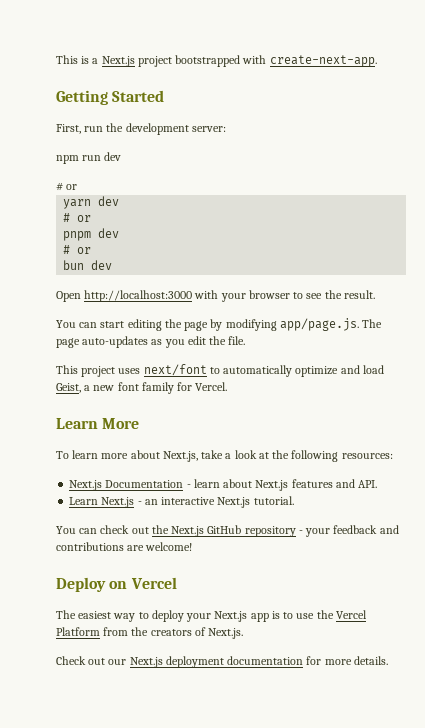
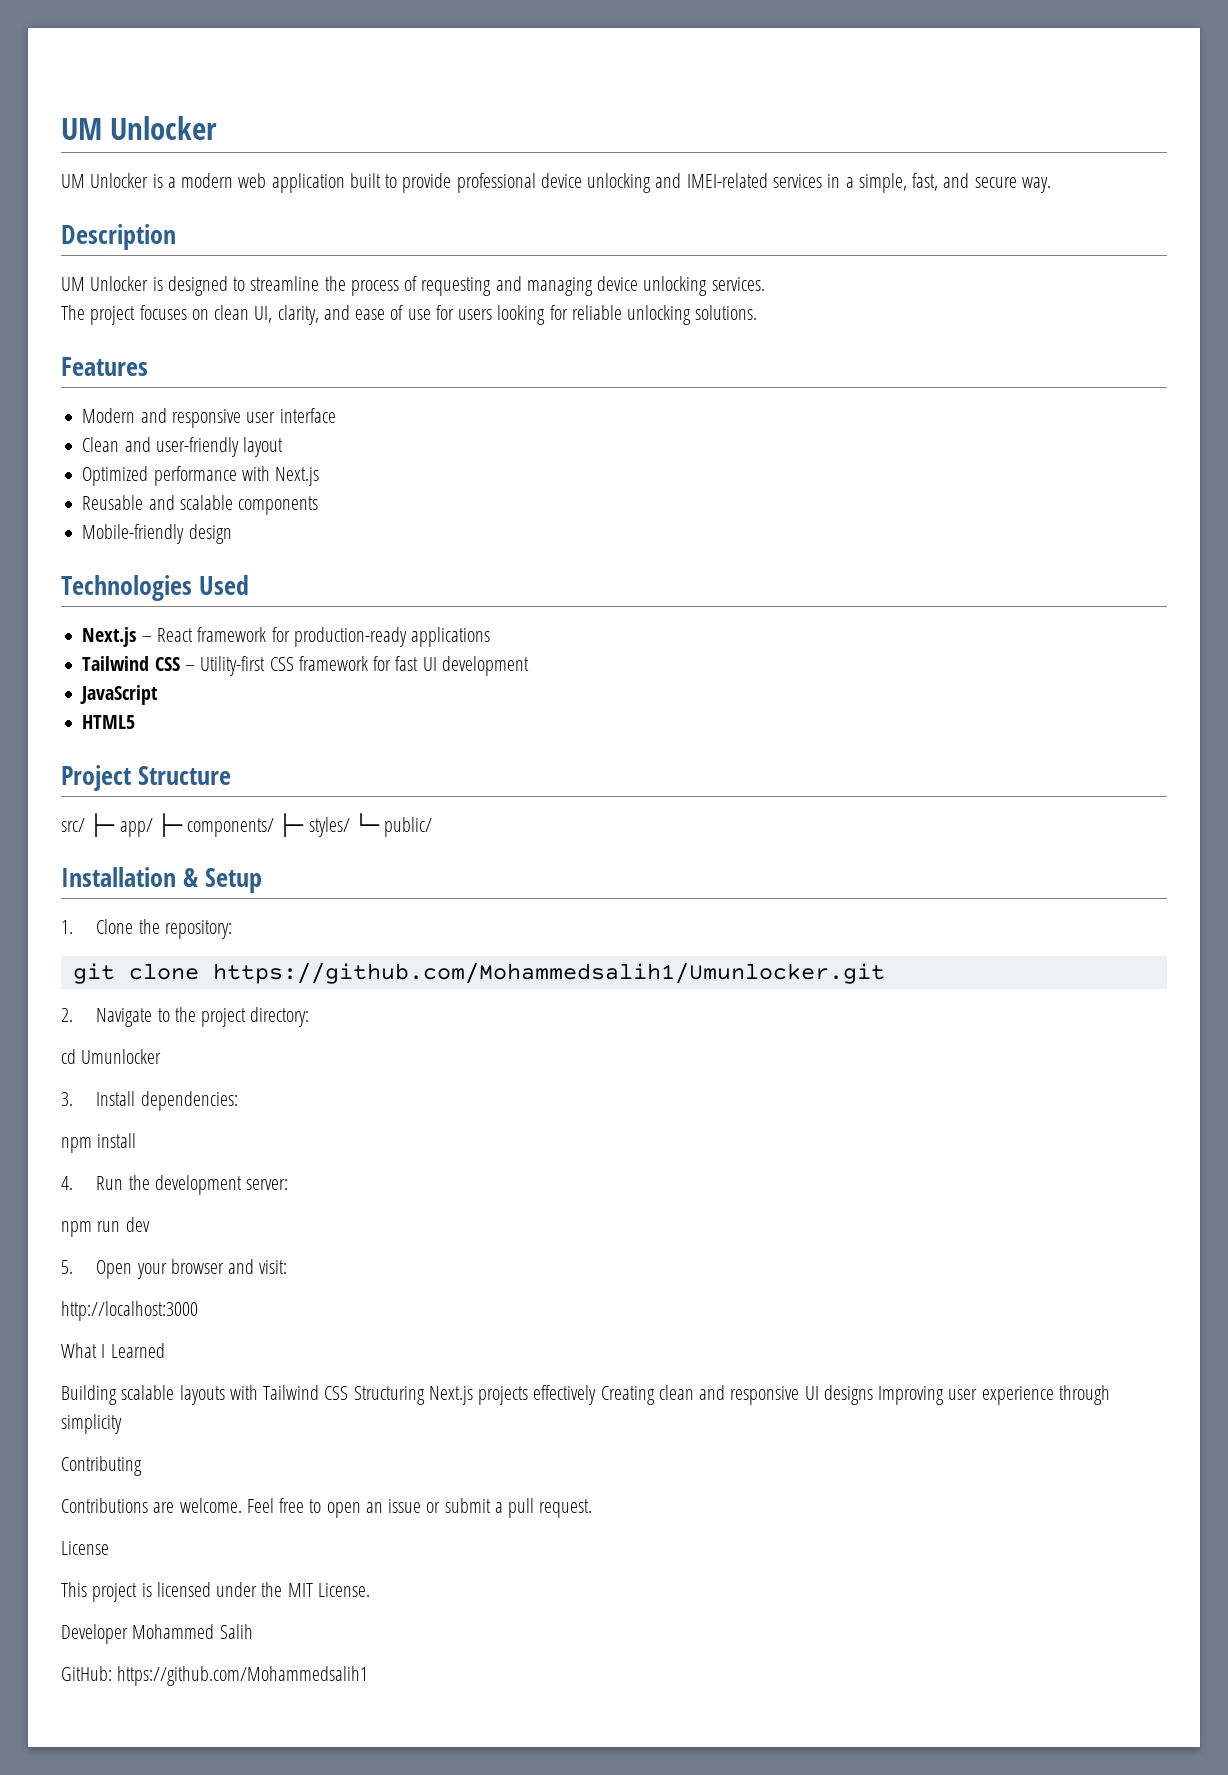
[56,55,377,67] [56,90,165,105] [56,124,104,134] This is a Next.js project bootstrapped with create-next-app. // Getting Started // First, run -> [61,116,218,140] [61,173,1051,193] [61,224,176,250] [61,276,765,296] [61,305,758,325] [61,357,148,376] [82,408,336,428] [82,437,284,457] [82,466,320,486] [82,495,319,515] [82,524,232,544] [61,575,250,601] [82,627,491,647] [82,656,529,676] [80,685,159,705] [82,715,136,729] [61,765,232,791] [61,813,433,837] [61,867,263,893] [61,919,232,939] [72,963,885,984] [61,1007,310,1027] [61,1049,162,1064] [61,1091,238,1111] [61,1133,137,1153] [61,1176,124,1190] UM Unlocker // UM Unlocker is a modern web application built to provide professional device unlocking and IMEI-related services in a simple, fast, and secure way. // Description // UM Unlocker is designed to streamline the process of requesting and managing device unlocking services. // The project focuses on clean UI, clarity, and ease of use for users looking for reliable unlocking solutions. // Features // Modern and responsive user interface // Clean and user-friendly layout // Optimized performance with Next.js // Reusable and scalable components // Mobile-friendly design // Technologies Used // Next.js – React framework for production-ready applications // Tailwind CSS – Utility-first CSS framework for fast UI development // JavaScript // HTML5 // Project Structure // src/ ├─ app/ ├─ components/ ├─ styles/ └─ public/ // Installation & Setup // 1. Clone the repository: // git clone https://github.com/Mohammedsalih1/Umunlocker.git // 2. Navigate to the project directory: // cd Umunlocker // 3. Install dependencies: // npm install // 4. Run
[56,182,78,191] [63,196,120,209] [63,213,92,222] [63,228,120,241] [63,245,92,254] [63,260,113,270] [56,290,375,302] [56,318,383,331] [56,336,246,348] [56,364,384,377] [56,382,228,394] [56,418,140,429] [56,450,393,462] [69,479,378,491] [69,496,294,508] [56,525,399,537] [56,542,193,551] [56,577,177,592] [56,610,367,622] [56,627,244,639] [56,656,388,668] # or // yarn dev // # or // pnpm dev // # or // bun dev // Open http://localhost:3000 with your browser to see the result. // You can start editing the page by modifying app/page.js. The page auto-updates as you edit the file. // This project uses next/font to automatically optimize and load Geist, a new font family for Vercel. // Learn More // To learn more about Next.js, take a look at the following resources: // Next.js Documentation - learn about Next.js features and API. // Learn Next.js - an interactive Next.js tutorial. // You can check out the Next.js GitHub repository - your feedback and contributions are welcome! // Deploy on Vercel // The easiest way to deploy your Next.js app is to use the Vercel Platform from the creators of Next.js. // Check out our Next.js deployment documentation for more details. -> [61,1259,288,1279] [61,1301,198,1321] [61,1343,165,1358] [61,1385,1111,1405] [61,1414,122,1434] [61,1456,142,1476] [61,1498,593,1518] [61,1541,109,1555] [61,1582,370,1602] [61,1624,253,1644] [61,1666,369,1686] 5. Open your browser and visit: // http://localhost:3000 // What I Learned // Building scalable layouts with Tailwind CSS Structuring Next.js projects effectively Creating clean and responsive UI designs Improving user experience through simplicity // Contributing // Contributions are welcome. Feel free to open an issue or submit a pull request. // License // This project is licensed under the MIT License. // Developer Mohammed Salih // GitHub: https://github.com/Mohammedsalih1

